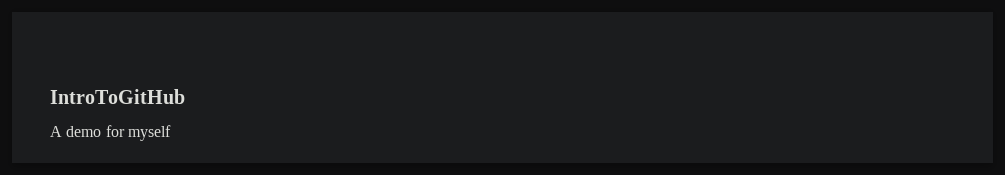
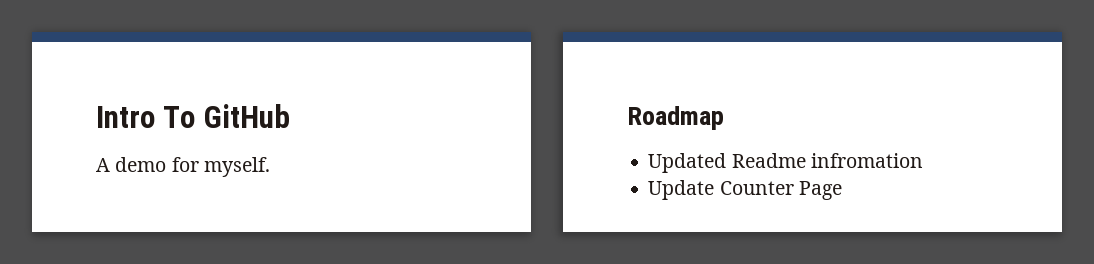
[50,89,185,104] IntroToGitHub -> [96,104,290,128] Intro To GitHub
[127,125,171,141] myself -> [203,157,270,177] [627,106,724,130] [648,153,923,173] [648,180,842,200] myself. // Roadmap // Updated Readme infromation // Update Counter Page

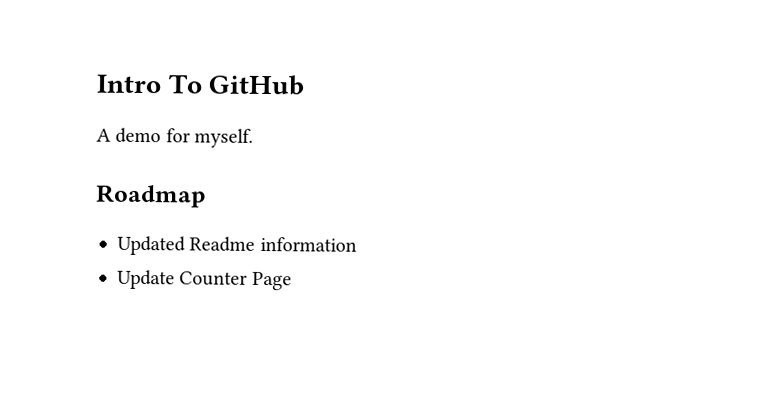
[810,153,923,168] infromation -> [259,236,357,252] information

